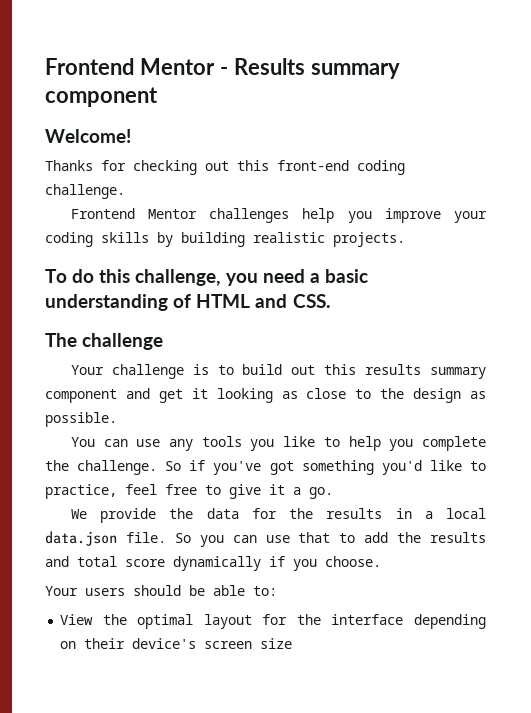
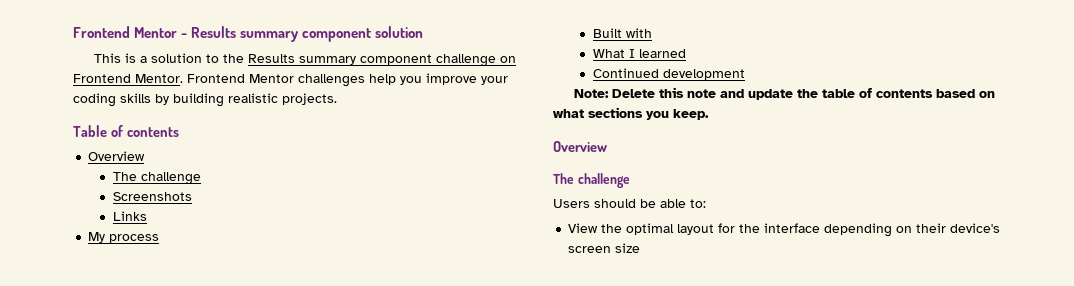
[45,129,131,143] [45,160,405,175] [45,184,125,199] // Welcome! // Thanks for checking out this front-end coding challenge. // -> [375,26,424,38] [93,53,516,67] [73,74,183,83] solution // This is a solution to the Results summary component challenge on Frontend Mentor.
[45,269,368,286] [45,294,331,311] [45,333,164,350] [70,364,486,379] [45,388,486,403] [45,412,117,427] [70,436,486,451] [45,460,486,475] [45,484,333,499] [70,508,486,523] [45,531,486,547] [45,556,381,571] [45,586,125,596] To do this challenge, you need a basic understanding of HTML and CSS. // The challenge // Your challenge is to build out this results summary component and get it looking as close to the design as possible. // You can use any tools you like to help you complete the challenge. So if you've got something you'd like to practice, feel free to give it a go. // We provide the data for the results in a local data.json file. So you can use that to add the results and total score dynamically if you choose. // Your users -> [73,125,179,137] [88,151,146,161] [112,172,201,185] [112,192,192,201] [112,211,147,221] [88,232,160,243] [592,28,652,38] [592,49,686,58] [592,68,745,80] [573,87,995,100] [553,107,709,120] [553,141,607,152] [553,173,630,188] [553,199,590,208] Table of contents // Overview // The challenge // Screenshots // Links // My process // Built with // What I learned // Continued development // Note: Delete this note and update the table of contents based on what sections you keep. // Overview // The challenge // Users

